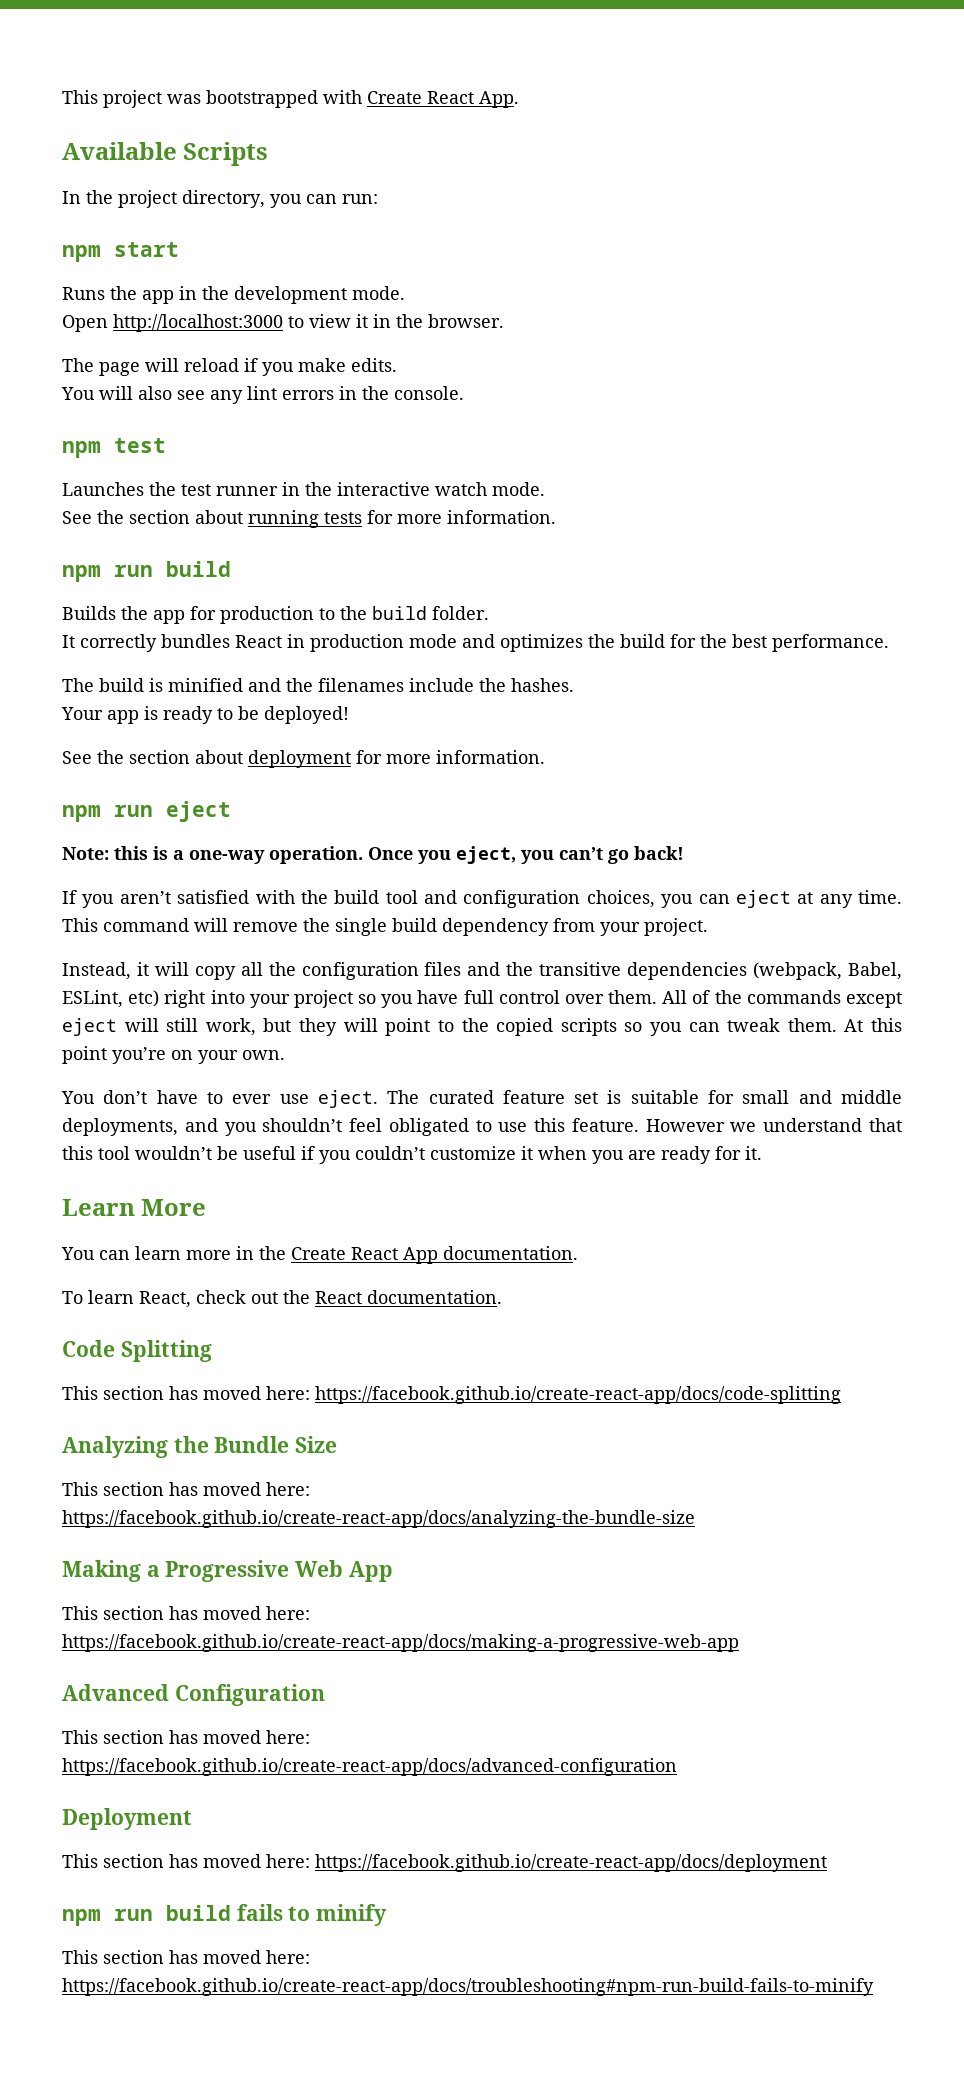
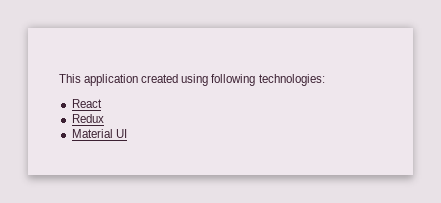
[62,90,519,108] [62,142,269,166] [62,190,378,208] [62,242,179,262] [62,286,405,304] [62,314,504,332] [62,358,397,376] [61,386,464,404] [62,438,166,458] [62,482,545,496] [62,510,556,528] [62,561,231,582] [62,606,489,624] [62,634,889,652] [62,678,574,692] [61,706,349,724] [62,750,545,768] [62,801,231,822] [62,846,684,864] [62,890,902,908] [62,918,708,936] [62,962,902,980] [62,990,902,1008] [62,1018,902,1036] [62,1046,285,1064] [61,1090,902,1108] [62,1118,902,1136] [62,1146,762,1164] [62,1199,207,1216] [61,1246,578,1264] [62,1290,502,1308] [62,1340,212,1362] [62,1386,841,1404] [62,1436,338,1458] [62,1482,310,1496] [62,1510,695,1528] [62,1560,393,1582] [62,1606,310,1620] [62,1634,739,1652] [62,1684,325,1706] [62,1730,310,1744] [62,1758,677,1776] [62,1808,192,1830] [62,1854,827,1872] [62,1904,388,1926] [62,1950,310,1964] [62,1978,874,1996] This project was bootstrapped with Create React App. // Available Scripts // In the project directory, you can run: // npm start // Runs the app in the development mode. // Open http://localhost:3000 to view it in the browser. // The page will reload if you make edits. // You will also see any lint errors in the console. // npm test // Launches the test runner in the interactive watch mode. // See the section about running tests for more information. // npm run build // Builds the app for production to the build folder. // It correctly bundles React in production mode and optimizes the build for the best performance. // The build is minified and the filenames include the hashes. // Your app is ready to be deployed! // See the section about deployment for more information. // npm run eject // Note: this is a one-way operation. Once you eject, you can’t go back! // If you aren’t satisfied with the build tool and configuration choices, you can eject at any time. This command will remove the single build dependency from your project. // Instead, it will copy all the configuration files and the transitive dependencies (webpack, Babel, ESLint, etc) right into your project so you have full control over them. All of the commands except eject will still work, but they will point to the copied scripts so you can tweak them. At this point you’re on your own. // You don’t have to ever use eject. The curated feature set is suitable for small and middle deployments, and you shouldn’t feel obligated to use this feature. However we understand that this tool wouldn’t be useful if you couldn’t customize it when you are ready for it. // Learn More // You can learn more in the Create React App documentation. // To learn React, check out the React documentation. // Code Splitting // This section has moved here: https://facebook.github.io/create-react-app/docs/code-splitting // Analyzing the Bundle Size // This section has moved here: https://facebook.github.io/create-react-app/docs/analyzing-the-bundle-size // Making a Progressive Web App // This section has moved here: https://facebook.github.io/create-react-app/docs/making-a-progressive-web-app // Advanced Configuration // This section has moved here: https://facebook.github.io/create-react-app/docs/advanced-configuration // Deployment // This section has moved here: https://facebook.github.io/create-react-app/docs/deployment // npm run build fails to minify // This section has moved here: https://facebook.github.io/create-react-app/docs/troubleshooting#npm-run-build-fails-to-minify -> [59,74,325,86] [71,99,102,108] [71,114,104,123] [71,129,127,138] This application created using following technologies: // React // Redux // Material UI

